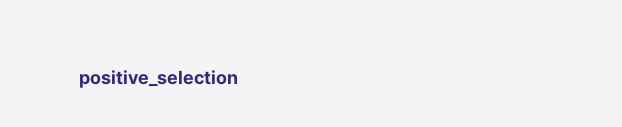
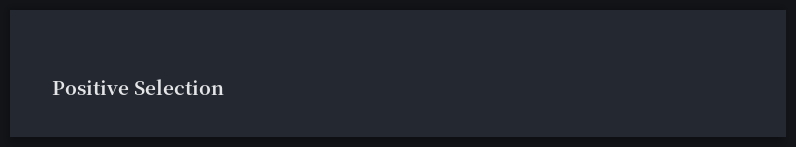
[79,70,238,88] positive_selection -> [52,79,225,95] Positive Selection

